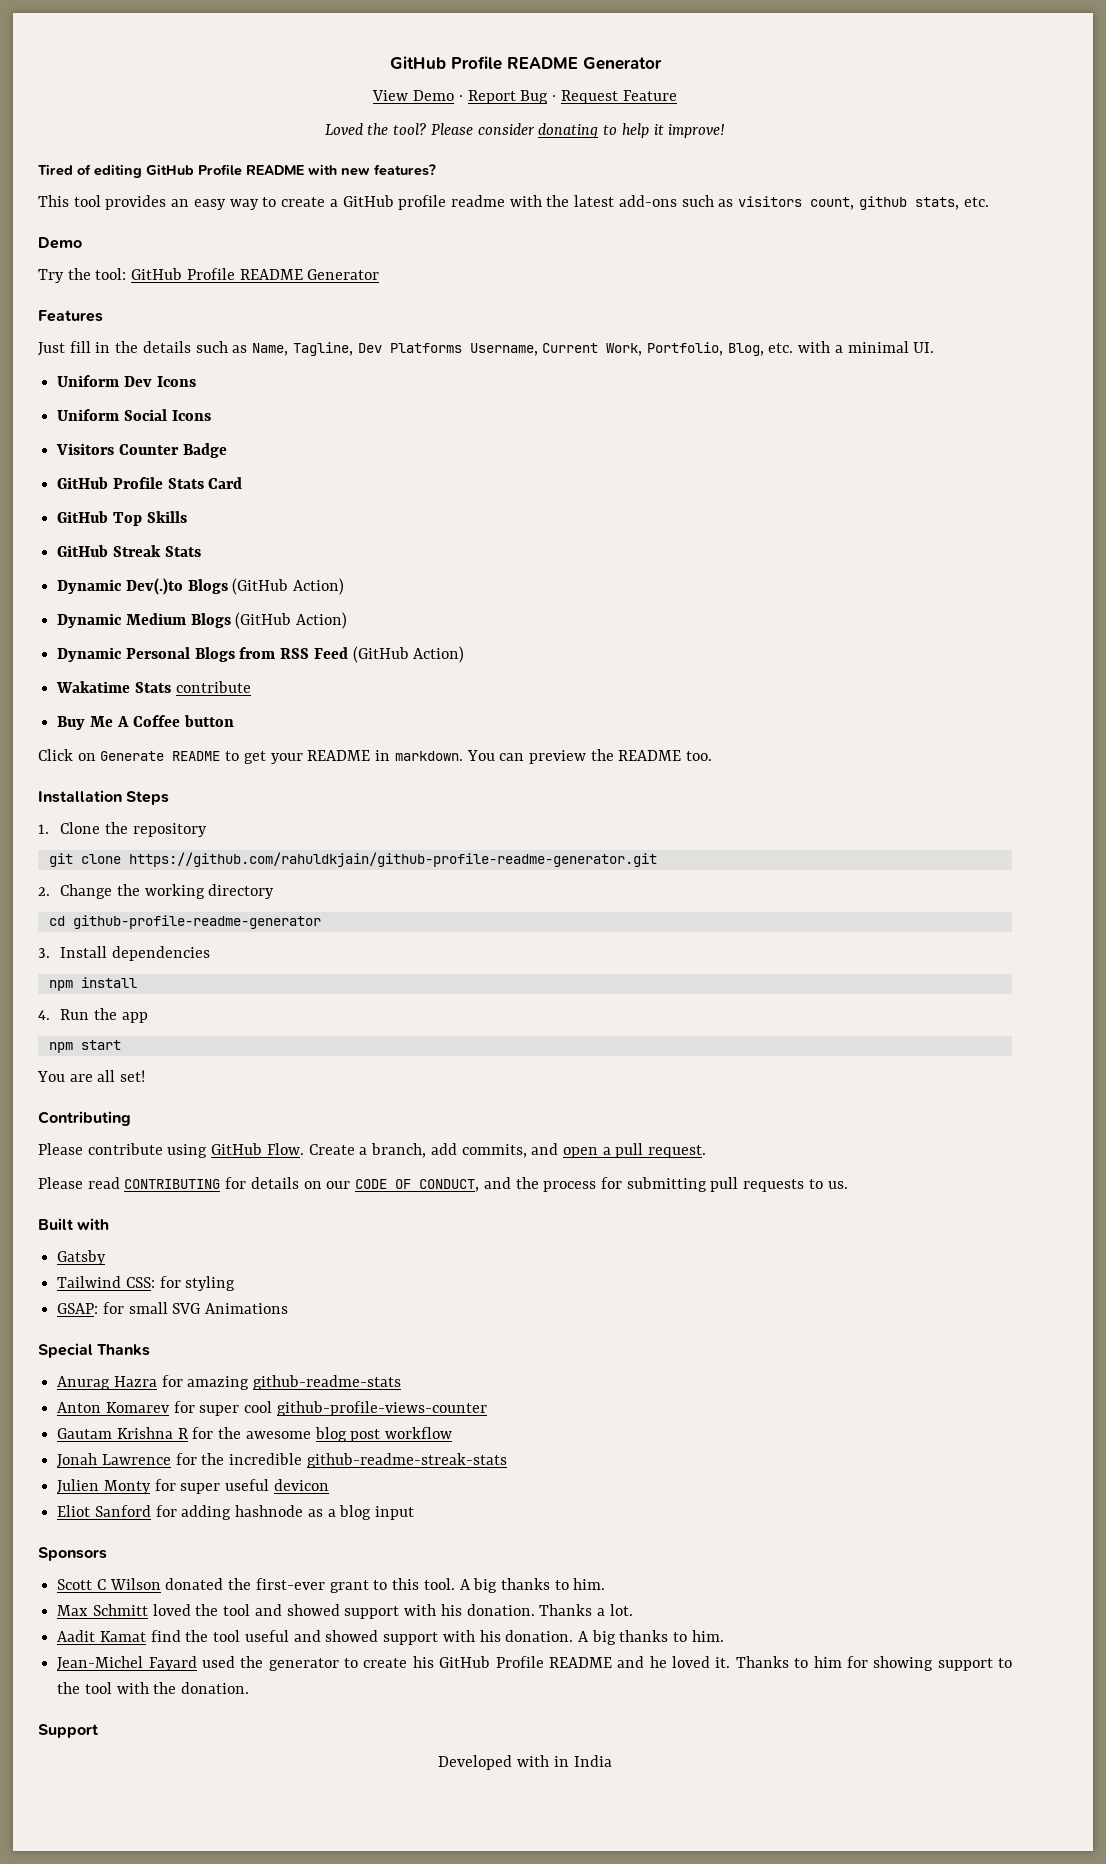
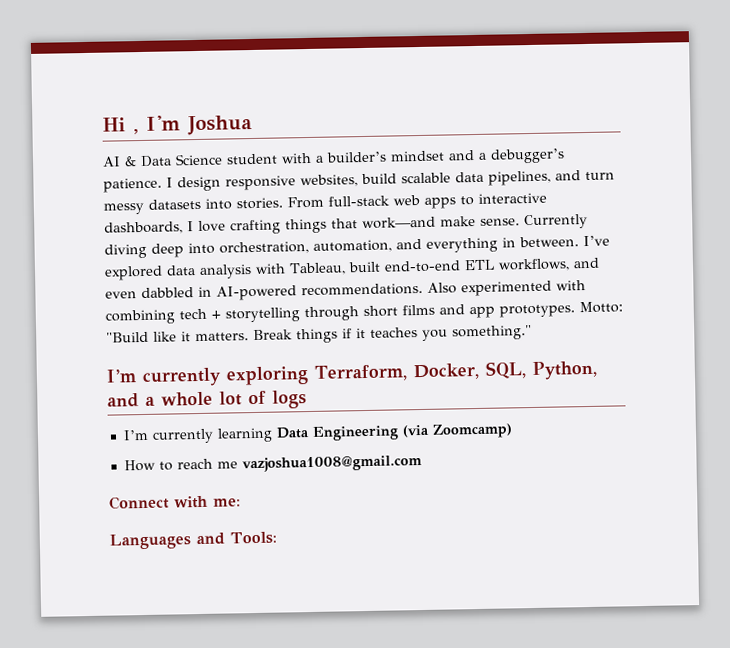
[389,56,662,70] [372,90,677,104] [324,123,726,138] [38,164,436,178] [38,195,989,210] [38,237,82,249] [38,268,380,283] [38,310,103,322] [38,341,935,356] [57,375,196,387] [57,409,211,421] [56,443,227,458] [57,477,243,489] [57,511,187,526] [57,545,201,557] [57,578,345,595] [57,612,348,629] [57,646,465,663] [56,681,251,693] [57,715,235,730] [38,749,713,764] [38,790,170,805] [38,822,207,837] [48,852,657,867] [38,884,275,899] [48,915,321,929] [38,946,210,961] [48,977,137,991] [38,1008,148,1023] [48,1040,121,1053] [37,1070,146,1082] [38,1111,131,1126] [38,1143,707,1158] [38,1177,848,1192] [38,1218,110,1230] [57,1250,107,1265] [57,1276,236,1291] [57,1302,289,1314] [38,1343,151,1358] [57,1375,402,1390] [57,1401,487,1416] [57,1427,453,1442] [57,1453,507,1468] [57,1479,329,1494] [57,1505,415,1520] [38,1547,107,1561] [57,1578,606,1593] [57,1604,633,1619] [57,1630,724,1645] [57,1656,1012,1671] [57,1682,250,1694] [38,1724,98,1738] [438,1755,612,1770] GitHub Profile README Generator // View Demo · Report Bug · Request Feature // Loved the tool? Please consider donating to help it improve! // Tired of editing GitHub Profile README with new features? // This tool provides an easy way to create a GitHub profile readme with the latest add-ons such as visitors count, github stats, etc. // Demo // Try the tool: GitHub Profile README Generator // Features // Just fill in the details such as Name, Tagline, Dev Platforms Username, Current Work, Portfolio, Blog, etc. with a minimal UI. // Uniform Dev Icons // Uniform Social Icons // Visitors Counter Badge // GitHub Profile Stats Card // GitHub Top Skills // GitHub Streak Stats // Dynamic Dev(.)to Blogs (GitHub Action) // Dynamic Medium Blogs (GitHub Action) // Dynamic Personal Blogs from RSS Feed (GitHub Action) // Wakatime Stats contribute // Buy Me A Coffee button // Click on Generate README to get your README in markdown. You can preview the README too. // Installation Steps // 1. Clone the repository // git clone https://github.com/rahuldkjain/github-profile-readme-generator.git // 2. Change the working directory // cd github-profile-readme-generator // 3. Install dependencies // npm install // 4. Run the app // npm start // You are all set! // Contributing // Please contribute using GitHub Flow. Create a branch, add commits, and open a pull request. // Please read CONTRIBUTING for details on our CODE OF CONDUCT, and the process for submitting pull requests to us. // Built with // Gatsby // Tailwind CSS: for styling // GSAP: for small SVG Animations // Special Thanks // Anurag Hazra for amazing github-readme-stats // Anton Komarev for super cool github-profile-views-counter // Gautam Krishna R for the awesome blog post workflow // Jonah Lawrence for the incredible github-readme-streak-stats // Julien Monty for super useful devicon // Eliot Sanford for adding hashnode as a blog input // Sponsors // Scott C Wilson donated the first-ever grant to this tool. A big thanks to him. // Max Schmitt loved the tool and showed support with his donation. Thanks a lot. // Aadit Kamat find the tool useful and showed support with his donation. A big thanks to him. // Jean-Michel Fayard used the generator to create his GitHub Profile README and he loved it. Thanks to him for showing support to the tool with the donation. // Support // Developed with in India -> [102,114,253,136] [102,148,565,167] [103,170,615,193] [103,192,547,215] [104,213,588,235] [104,235,610,259] [104,257,600,281] [105,280,586,301] [105,301,623,325] [106,325,532,344] [106,360,598,387] [107,390,307,409] [122,423,513,444] [123,455,422,473] [109,495,241,510] [109,531,277,550] Hi , I'm Joshua // AI & Data Science student with a builder’s mindset and a debugger’s patience. I design responsive websites, build scalable data pipelines, and turn messy datasets into stories. From full-stack web apps to interactive dashboards, I love crafting things that work—and make sense. Currently diving deep into orchestration, automation, and everything in between. I’ve explored data analysis with Tableau, built end-to-end ETL workflows, and even dabbled in AI-powered recommendations. Also experimented with combining tech + storytelling through short films and app prototypes. Motto: "Build like it matters. Break things if it teaches you something." // I’m currently exploring Terraform, Docker, SQL, Python, and a whole lot of logs // I’m currently learning Data Engineering (via Zoomcamp) // How to reach me vazjoshua1008@gmail.com // Connect with me: // Languages and Tools:

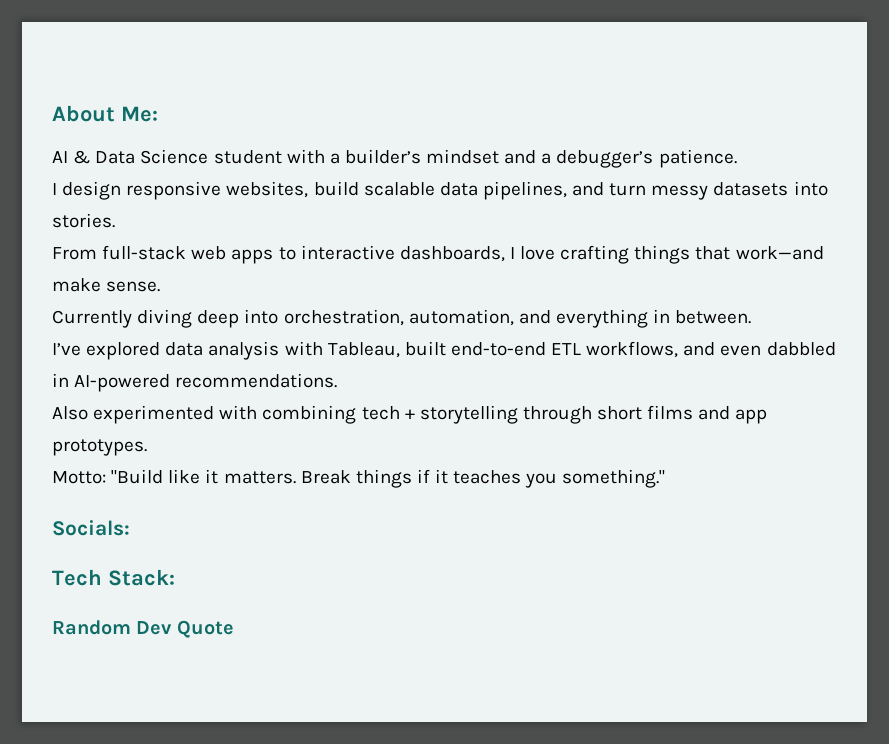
[102,114,253,136] Hi , I'm Joshua -> [52,105,158,122] About Me:
(162, 185) none -> (737, 158) //
(283, 203) none -> (115, 220) //
(520, 222) none -> (161, 286) //
(579, 242) none -> (752, 317) //
(423, 289) none -> (338, 380) //
(575, 311) none -> (147, 447) //
[106,360,598,387] [107,390,307,409] [122,423,513,444] [123,455,422,473] [109,495,241,510] [109,531,277,550] I’m currently exploring Terraform, Docker, SQL, Python, and a whole lot of logs // I’m currently learning Data Engineering (via Zoomcamp) // How to reach me vazjoshua1008@gmail.com // Connect with me: // Languages and Tools: -> [52,520,130,536] [52,569,175,586] [52,620,234,638] Socials: // Tech Stack: // Random Dev Quote

